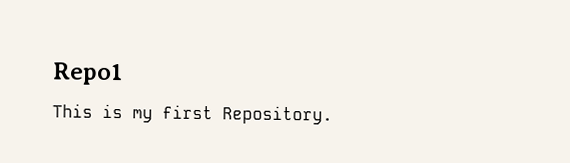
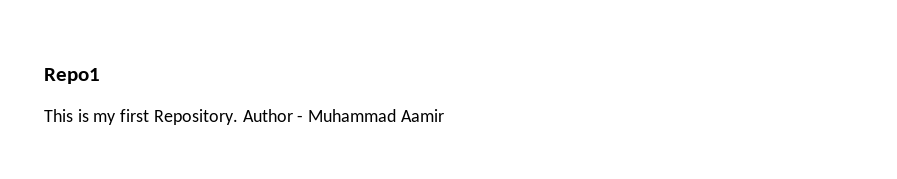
(333, 115) none -> [242,109,444,122] Author - Muhammad Aamir

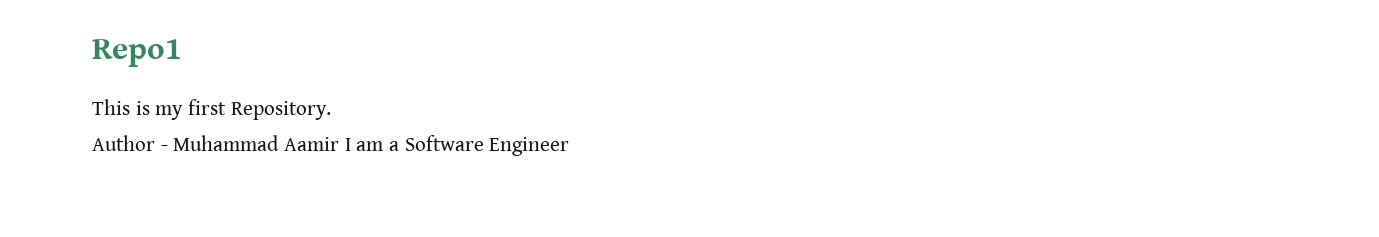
(238, 117) none -> (331, 110) //
(444, 115) none -> [344,135,570,156] I am a Software Engineer

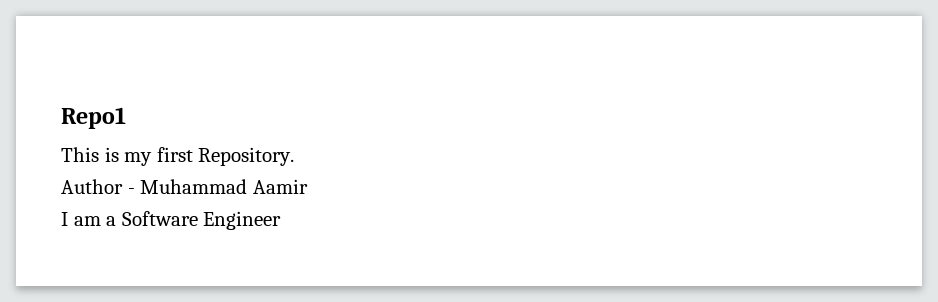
(340, 144) none -> (308, 186) //

